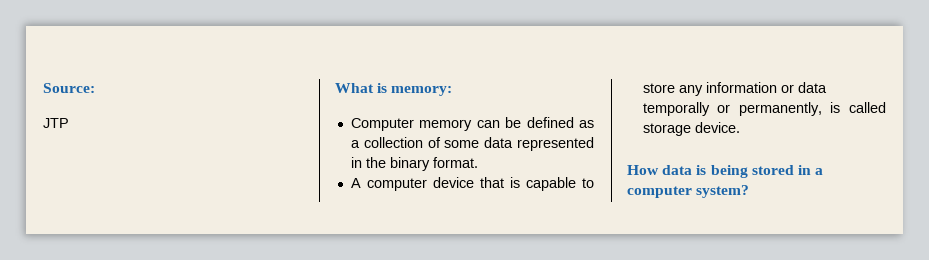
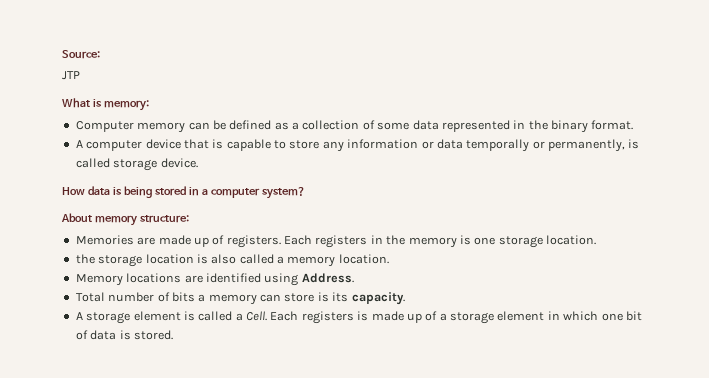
(750, 191) none -> [61,213,189,226] [75,235,596,248] [75,254,389,267] [75,273,354,286] [75,292,405,305] [75,311,642,324] [75,330,173,340] // About memory structure: // Memories are made up of registers. Each registers in the memory is one storage location. // the storage location is also called a memory location. // Memory locations are identified using Address. // Total number of bits a memory can store is its capacity. // A storage element is called a Cell. Each registers is made up of a storage element in which one bit of data is stored.

